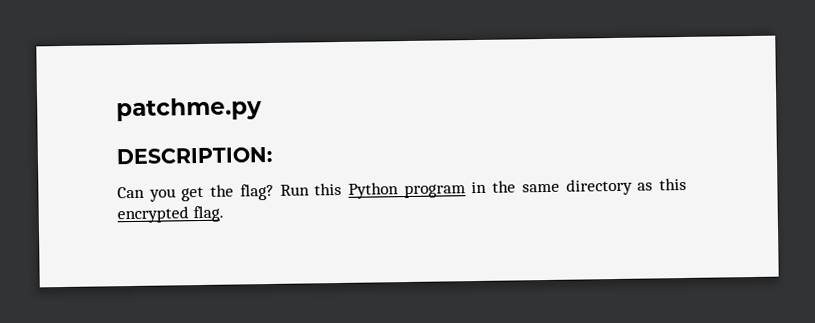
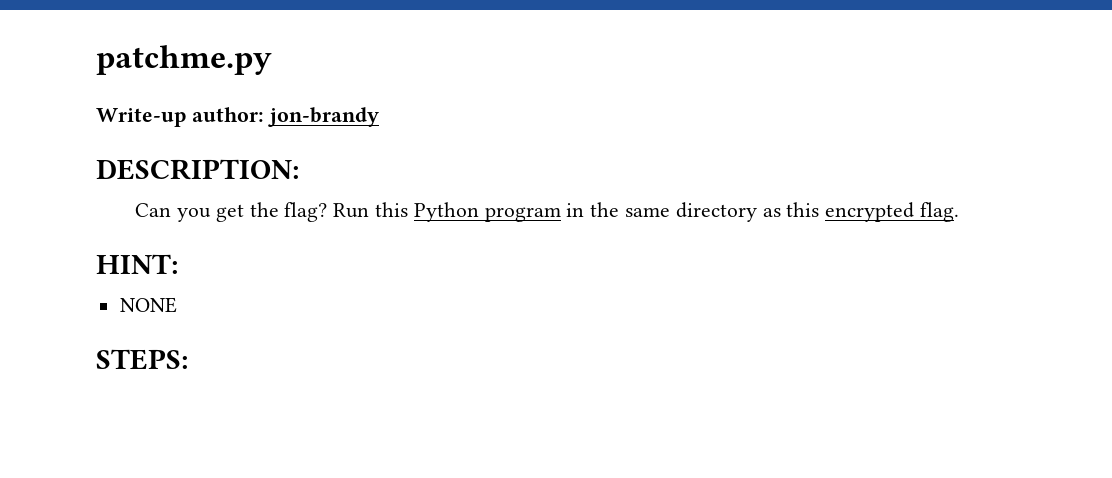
(262, 109) none -> [96,107,379,127] // Write-up author: jon-brandy
(224, 214) none -> [96,254,178,274] [119,297,177,313] [96,349,188,370] // HINT: // NONE // STEPS:

